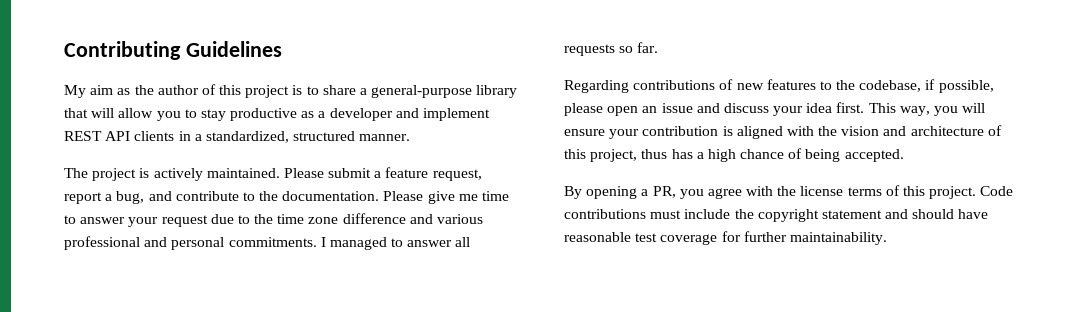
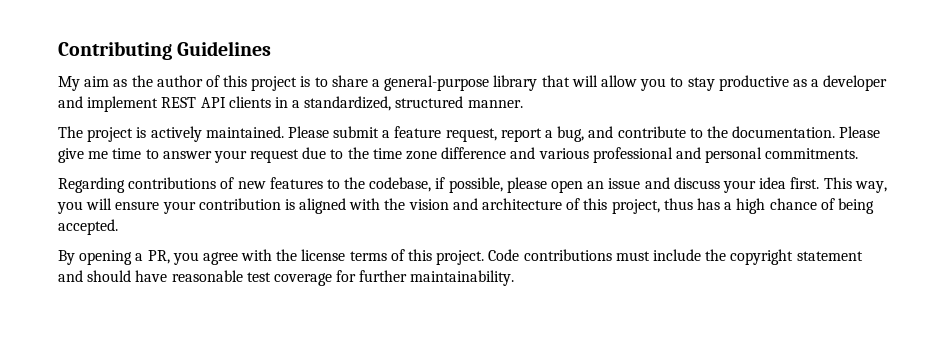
[320,237,471,250] [564,42,659,56] I managed to answer all requests so far. -> (859, 153) none

